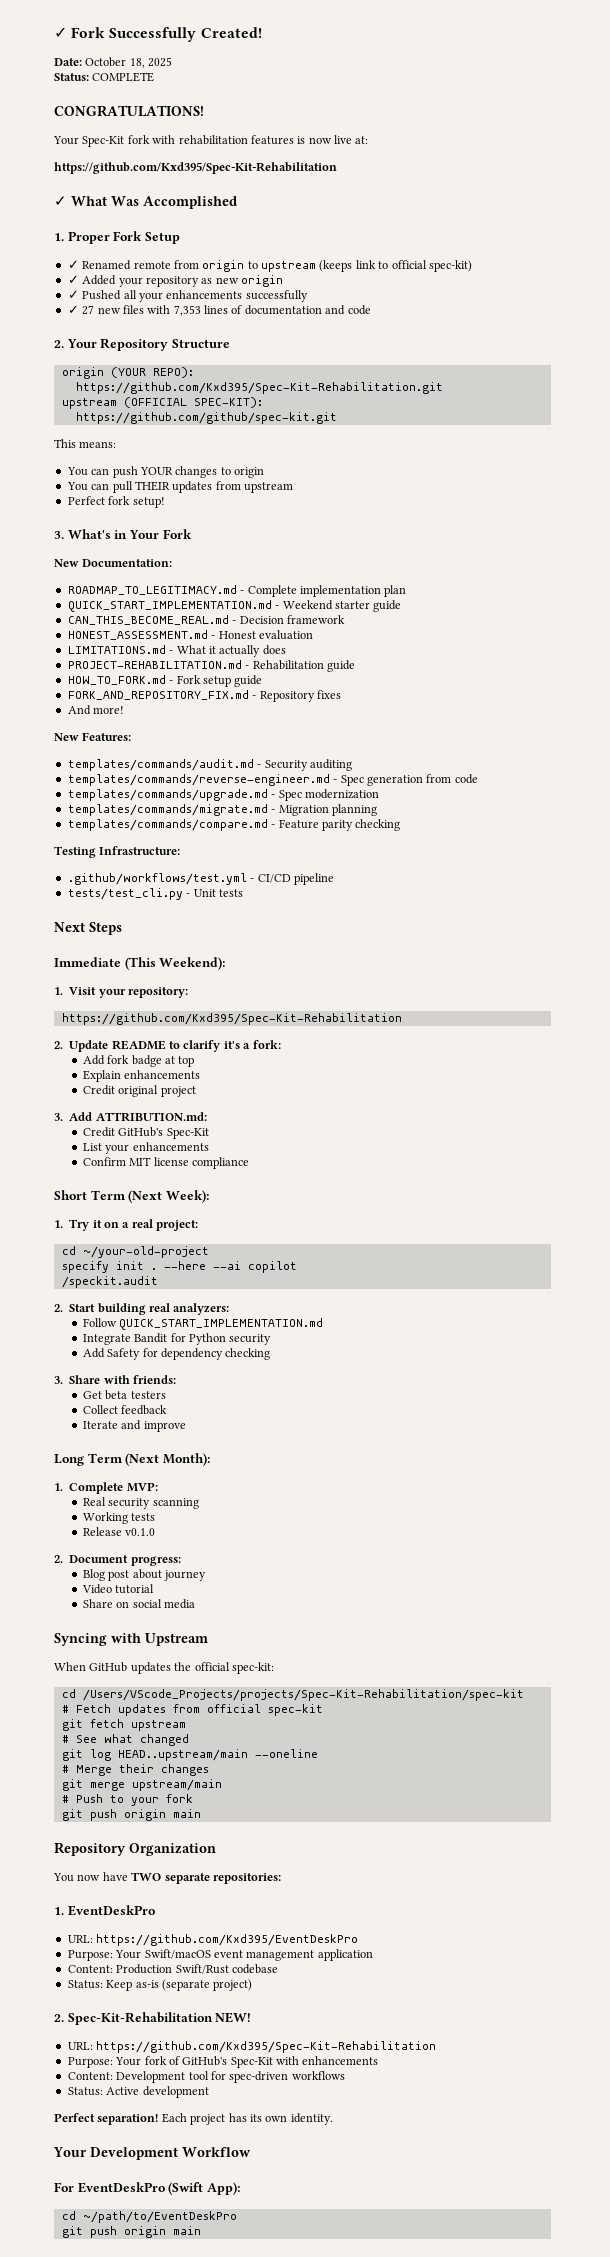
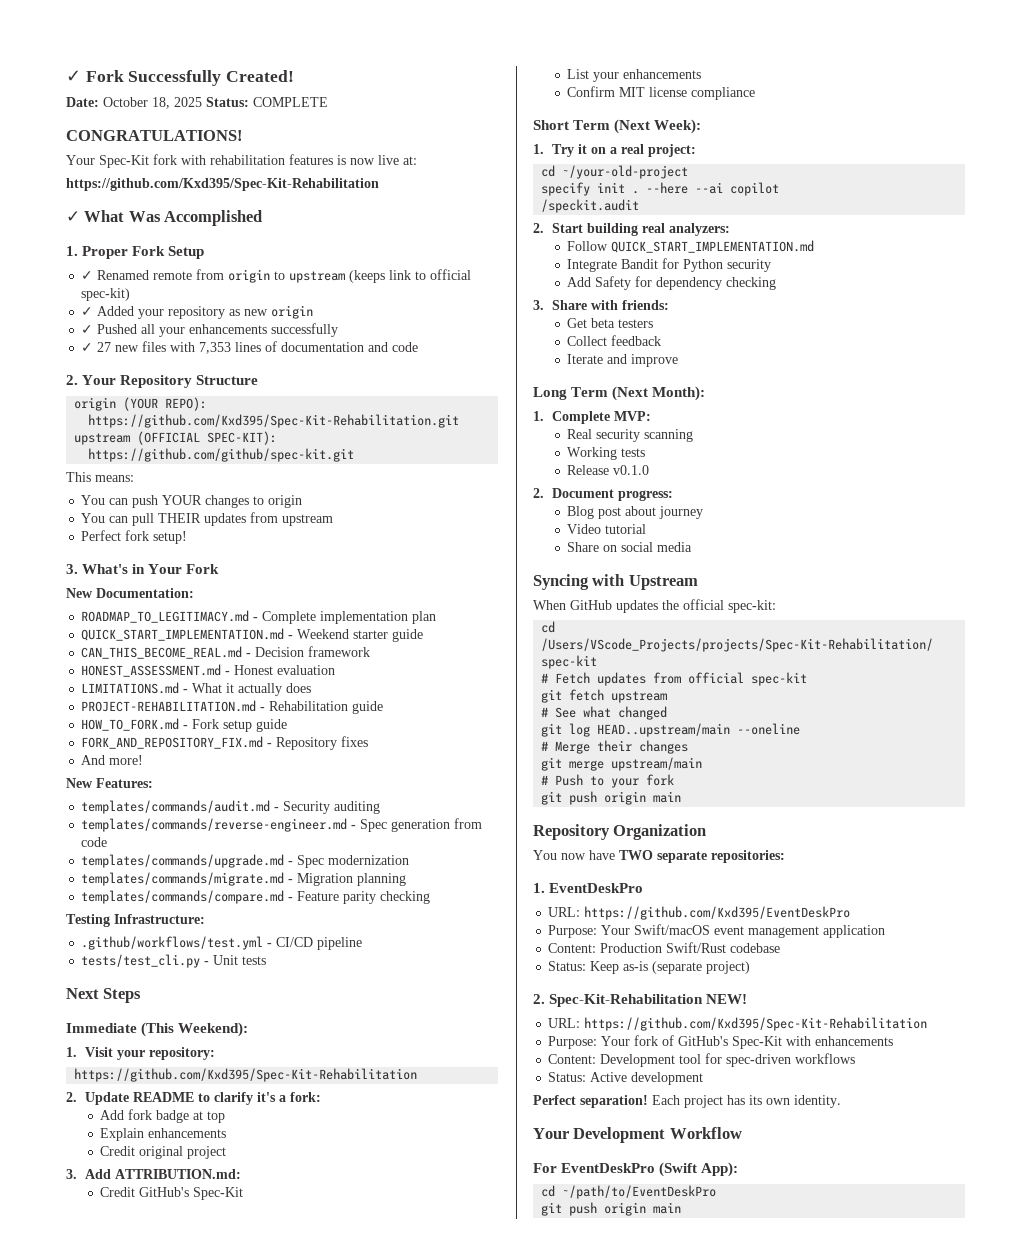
(173, 62) // -> (202, 102) none

